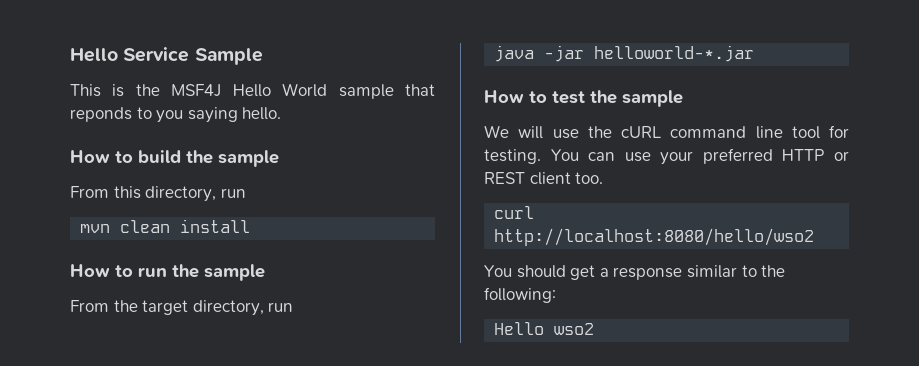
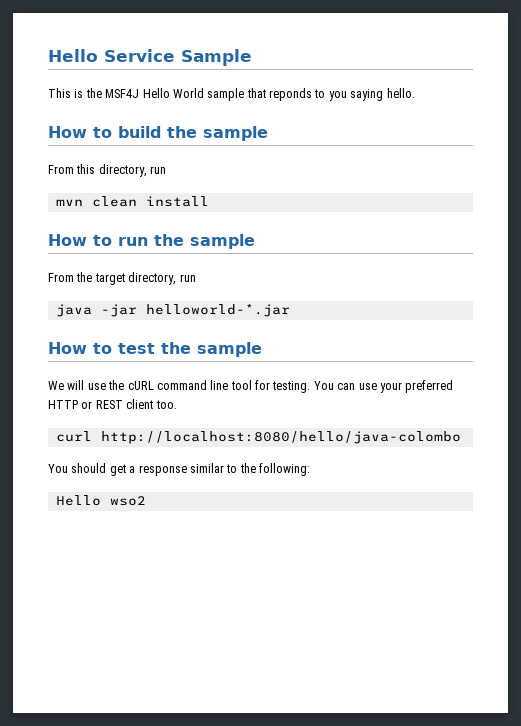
[494,228,815,246] http://localhost:8080/hello/wso2 -> [100,431,461,444] http://localhost:8080/hello/java-colombo

